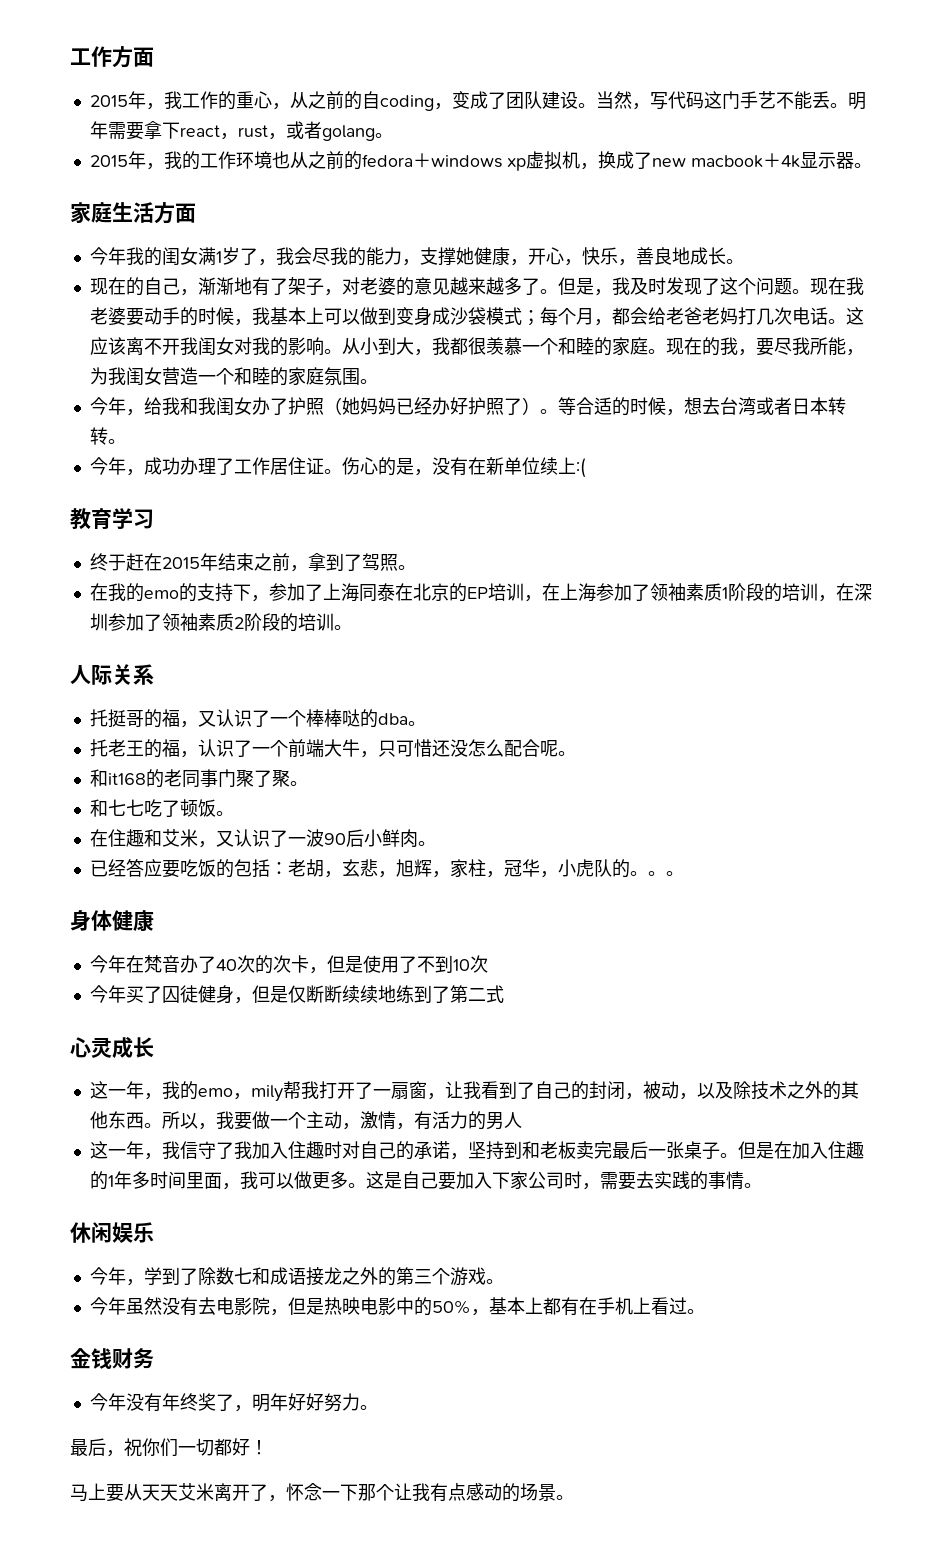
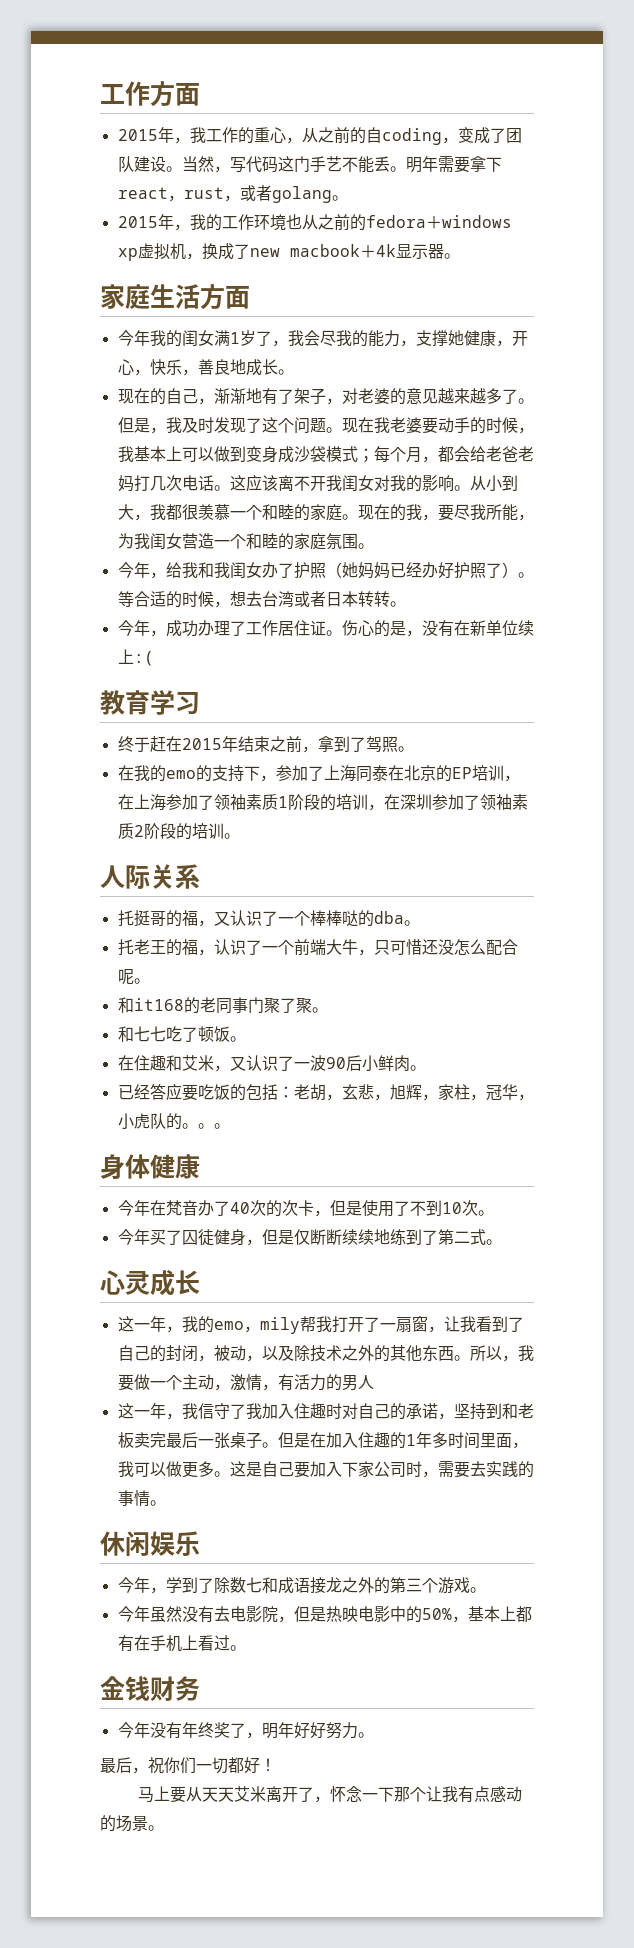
(488, 964) none -> [477,1210,494,1216] 。
(504, 994) none -> [485,1239,502,1245] 。

